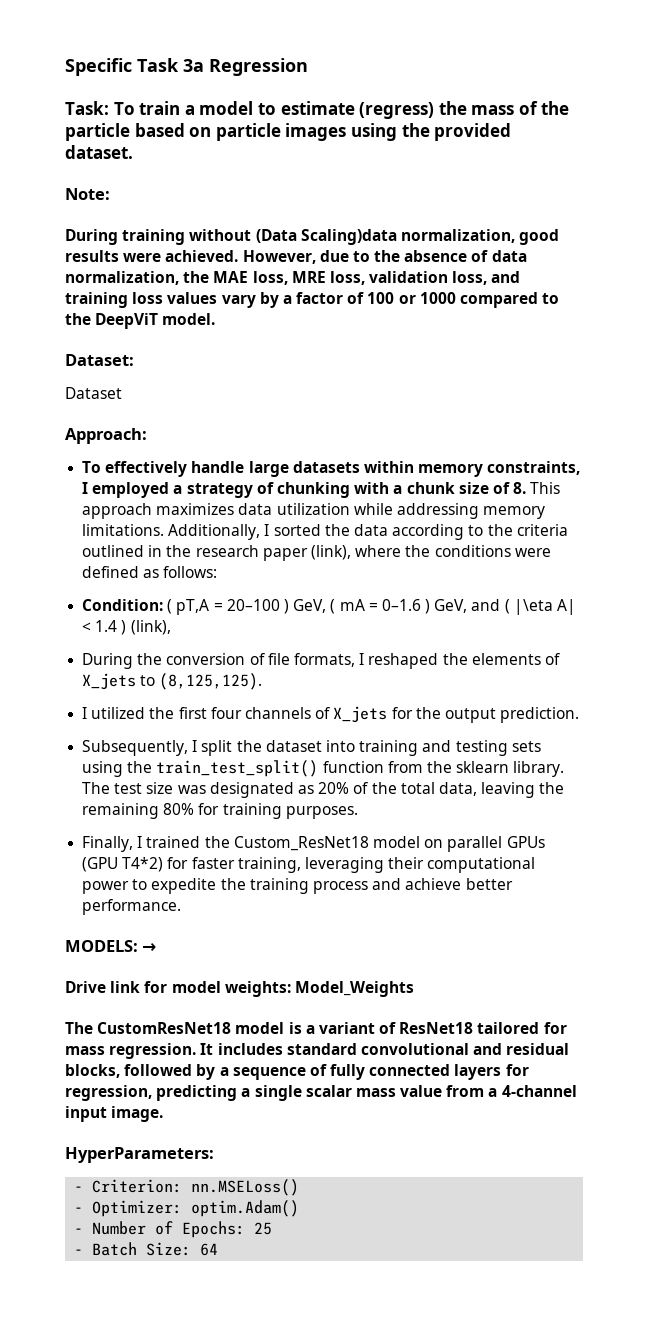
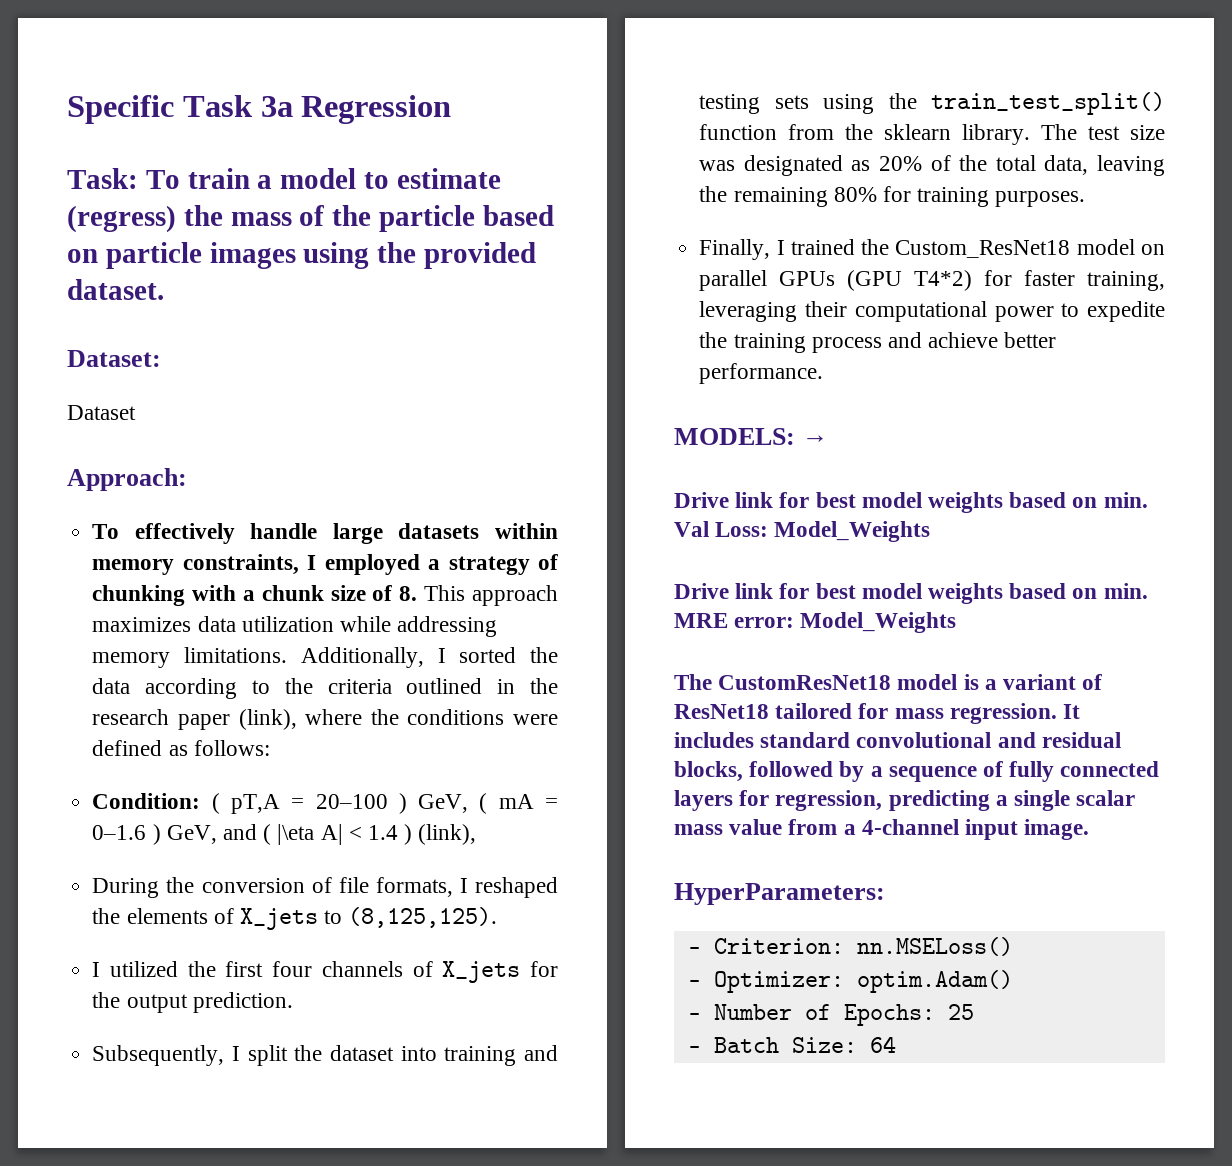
[65,188,110,200] [65,229,560,245] [65,250,527,264] [65,271,521,285] [65,292,560,308] [65,313,216,329] // Note: // During training without (Data Scaling)data normalization, good results were achieved. However, due to the absence of data normalization, the MAE loss, MRE loss, validation loss, and training loss values vary by a factor of 100 or 1000 compared to the DeepViT model. -> (164, 289) none
[171,981,291,997] model weights: -> [815,492,1148,513] [674,521,931,542] [674,583,1148,604] [674,613,795,628] best model weights based on min. Val Loss: Model_Weights // Drive link for best model weights based on min. MRE error:

